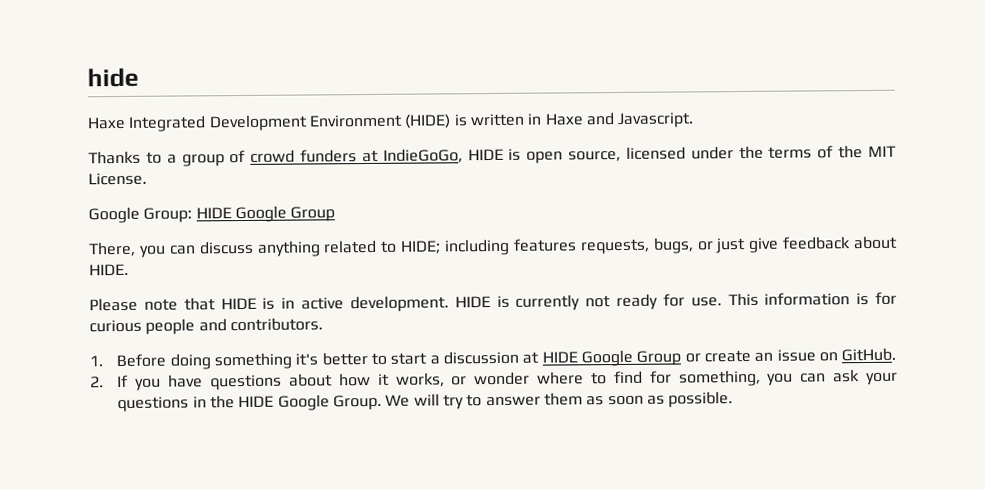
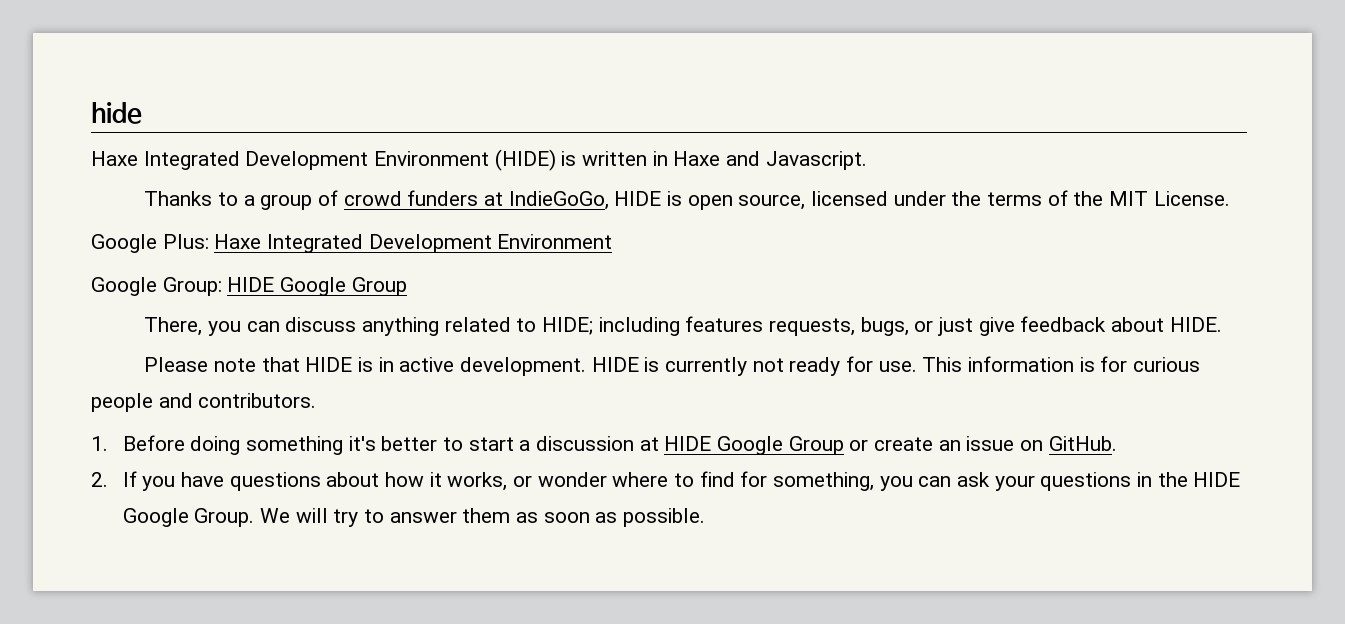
(147, 179) none -> [91,234,613,253] // Google Plus: Haxe Integrated Development Environment

